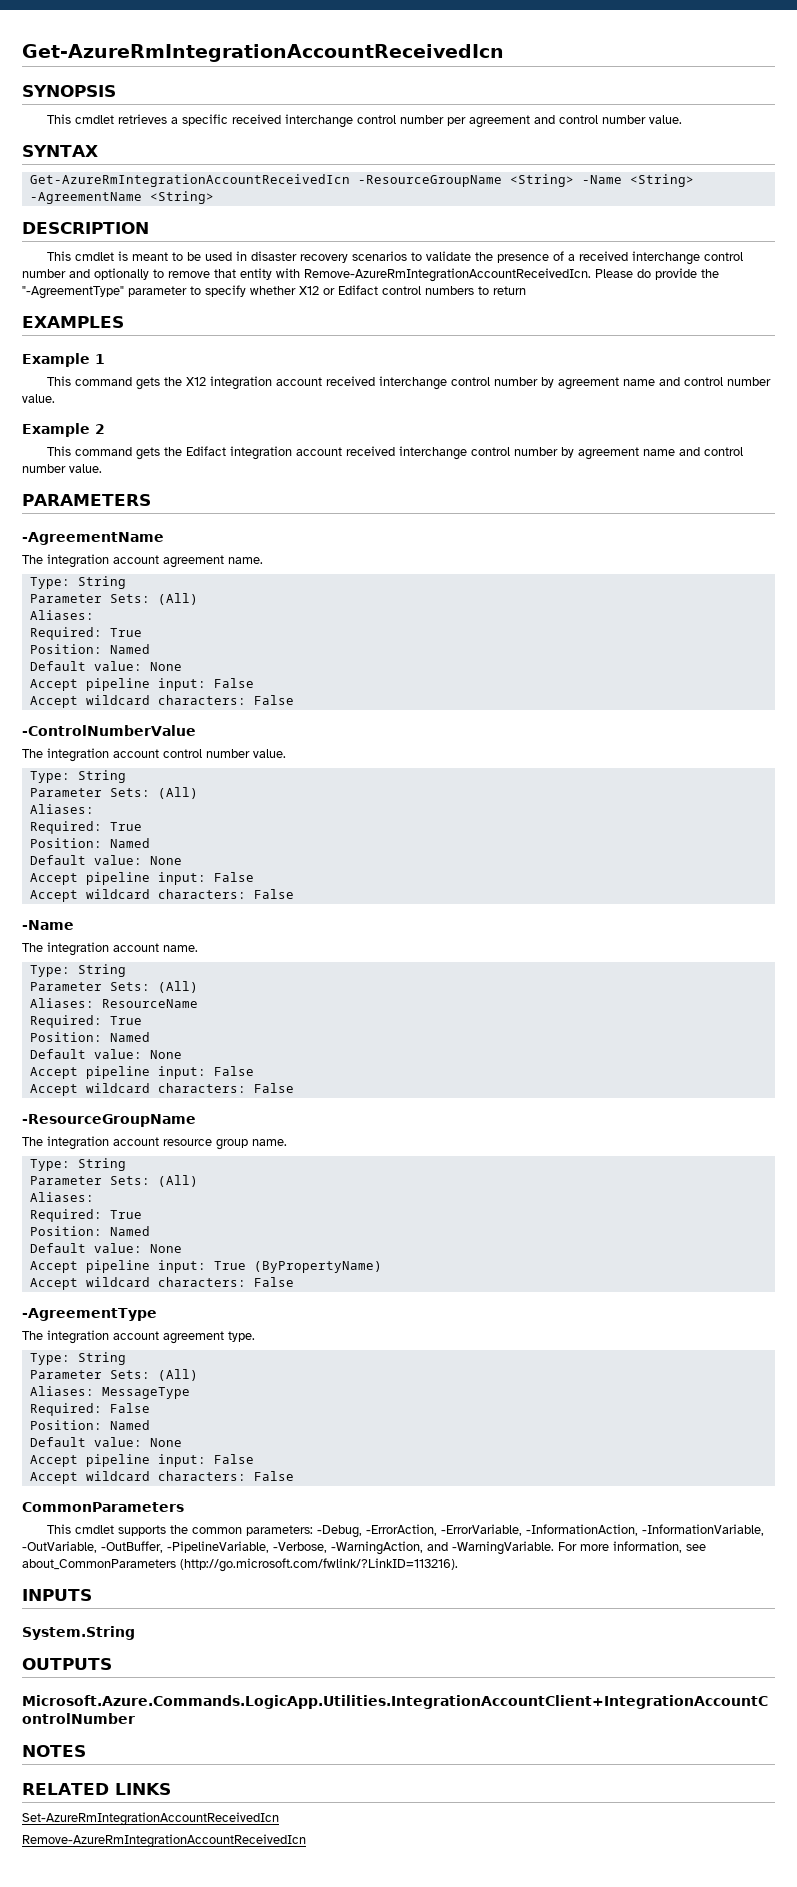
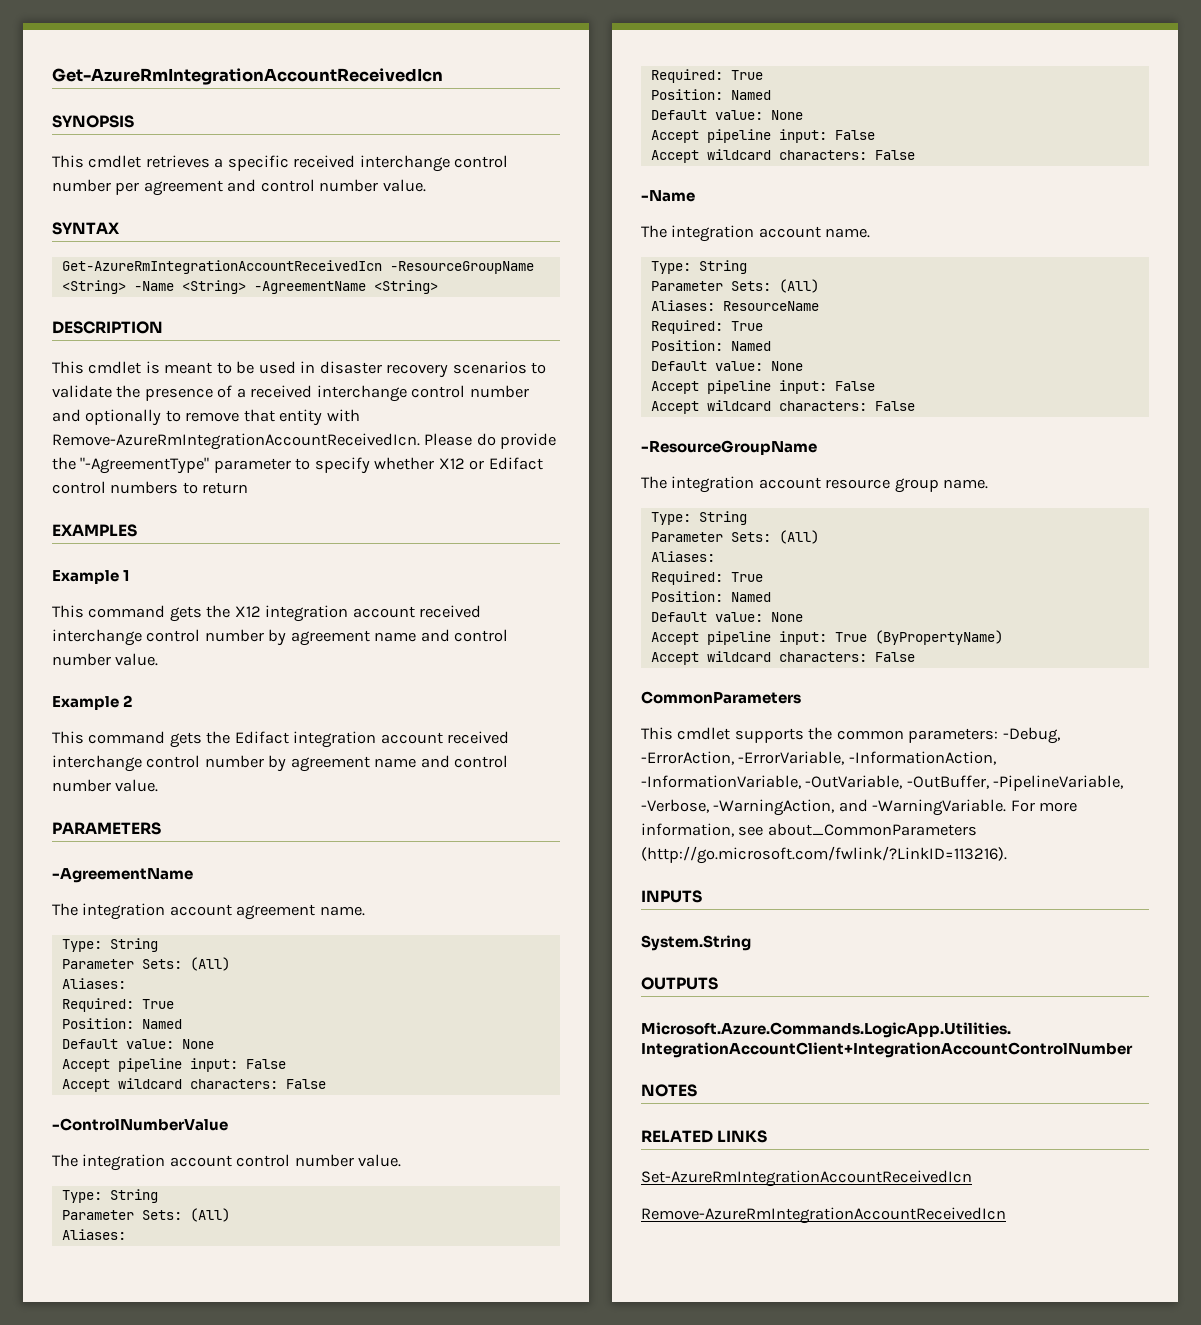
[22,1308,157,1321] [22,1330,255,1344] [29,1352,126,1365] [29,1369,198,1381] [29,1386,190,1399] [29,1403,150,1416] [29,1420,150,1430] [29,1437,182,1447] [29,1454,254,1467] [29,1471,294,1484] // -AgreementType // The integration account agreement type. // Type: String // Parameter Sets: (All) // Aliases: MessageType // Required: False // Position: Named // Default value: None // Accept pipeline input: False // Accept wildcard characters: False -> (915, 657) none

